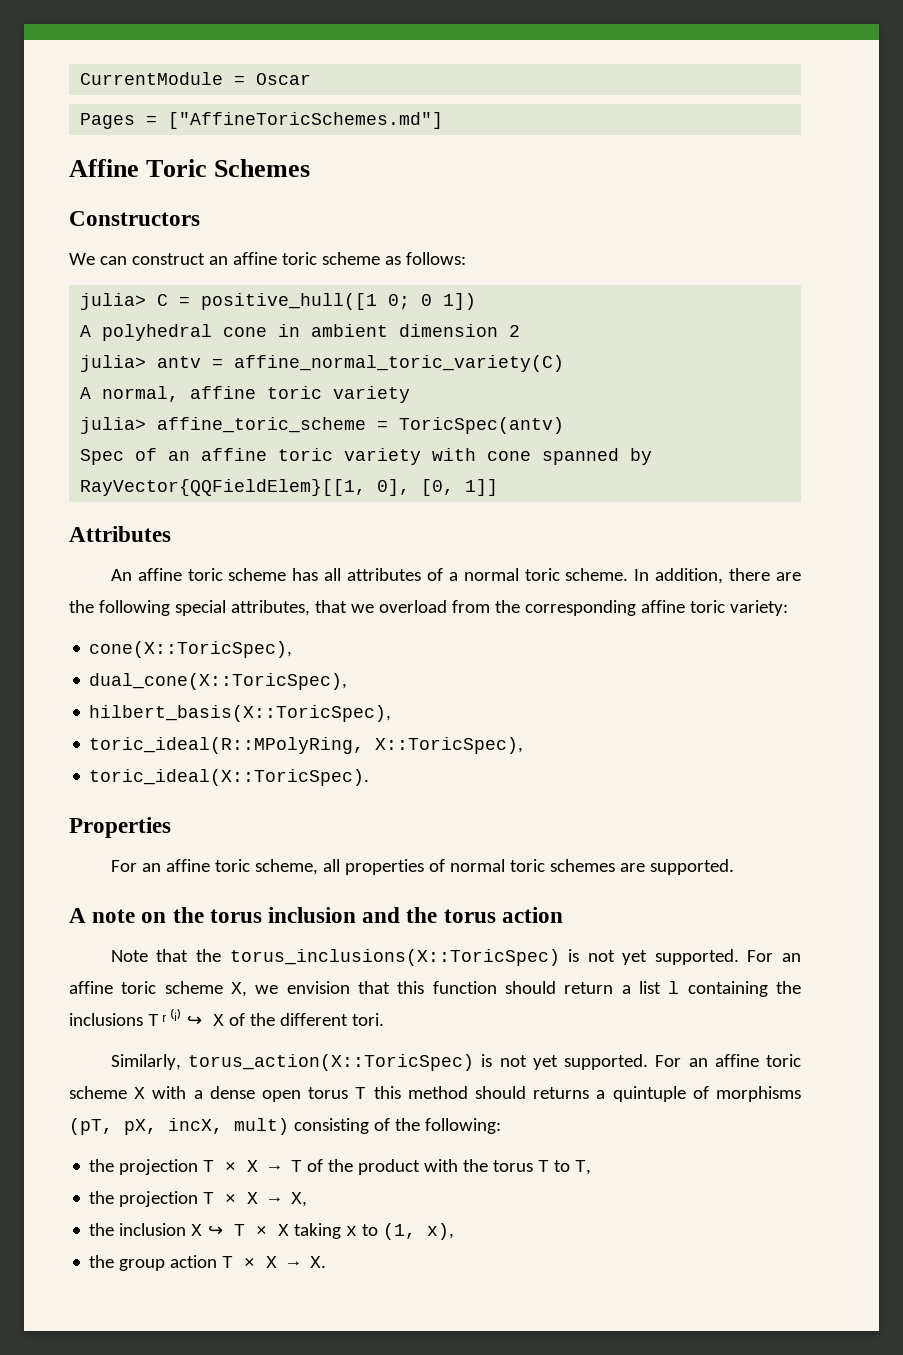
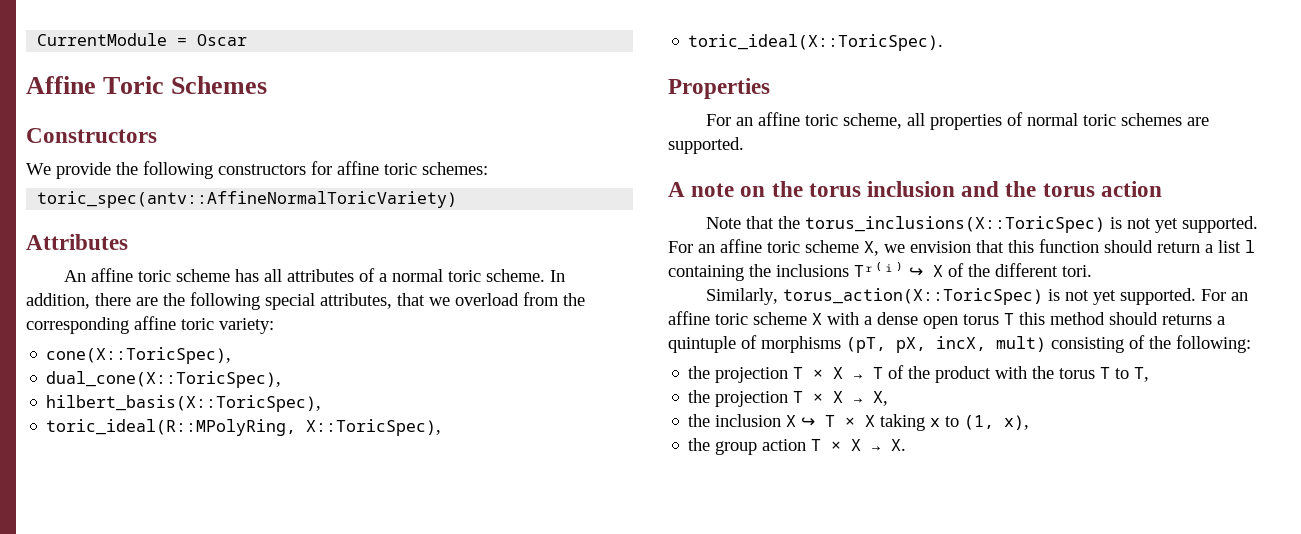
[80,112,444,129] // Pages = ["AffineToricSchemes.md"] -> (248, 40) none
[99,252,466,265] [80,293,477,310] [80,324,521,341] [80,355,565,372] [80,386,411,403] [80,417,565,434] [80,448,653,465] [80,479,499,496] can construct an affine toric scheme as follows: // julia> C = positive_hull([1 0; 0 1]) // A polyhedral cone in ambient dimension 2 // julia> antv = affine_normal_toric_variety(C) // A normal, affine toric variety // julia> affine_toric_scheme = ToricSpec(antv) // Spec of an affine toric variety with cone spanned by RayVector{QQFieldElem}[[1, 0], [0, 1]] -> [56,161,488,179] [37,191,458,208] provide the following constructors for affine toric schemes: // toric_spec(antv::AffineNormalToricVariety)

